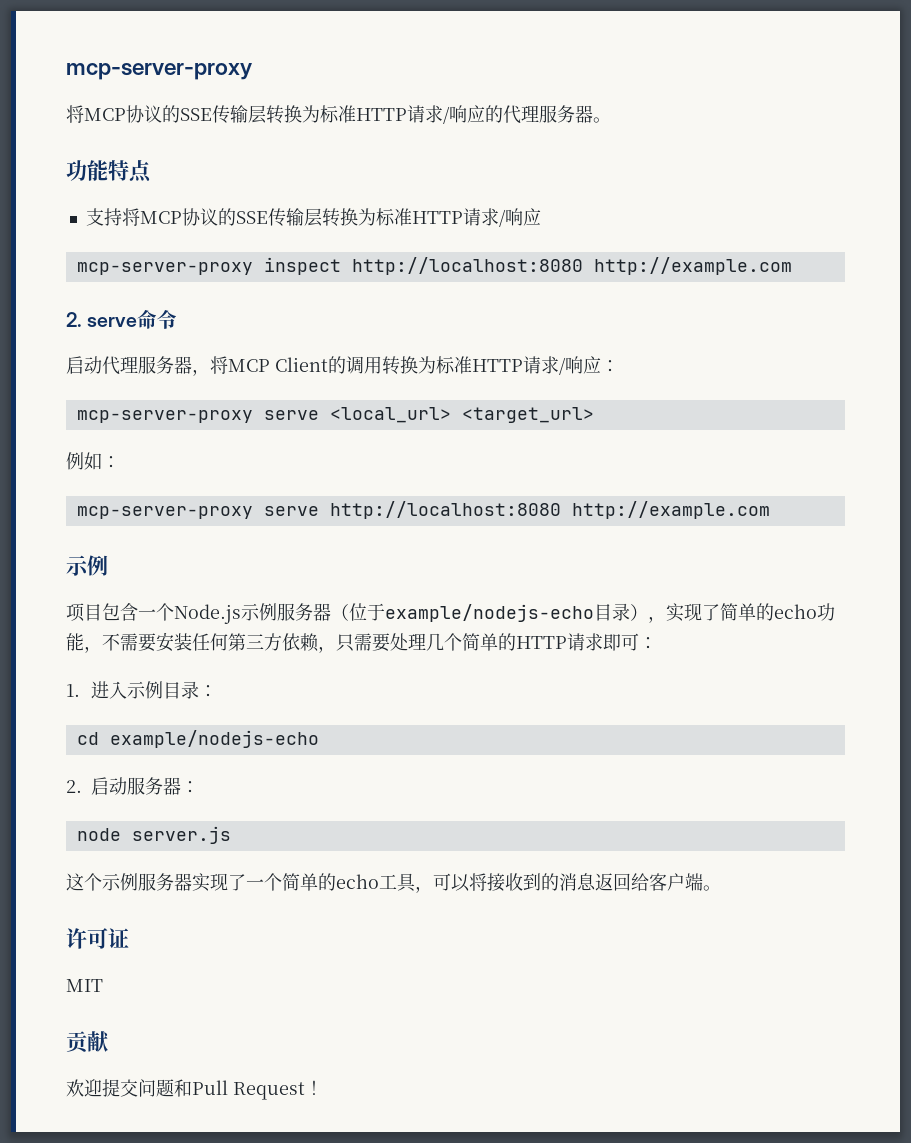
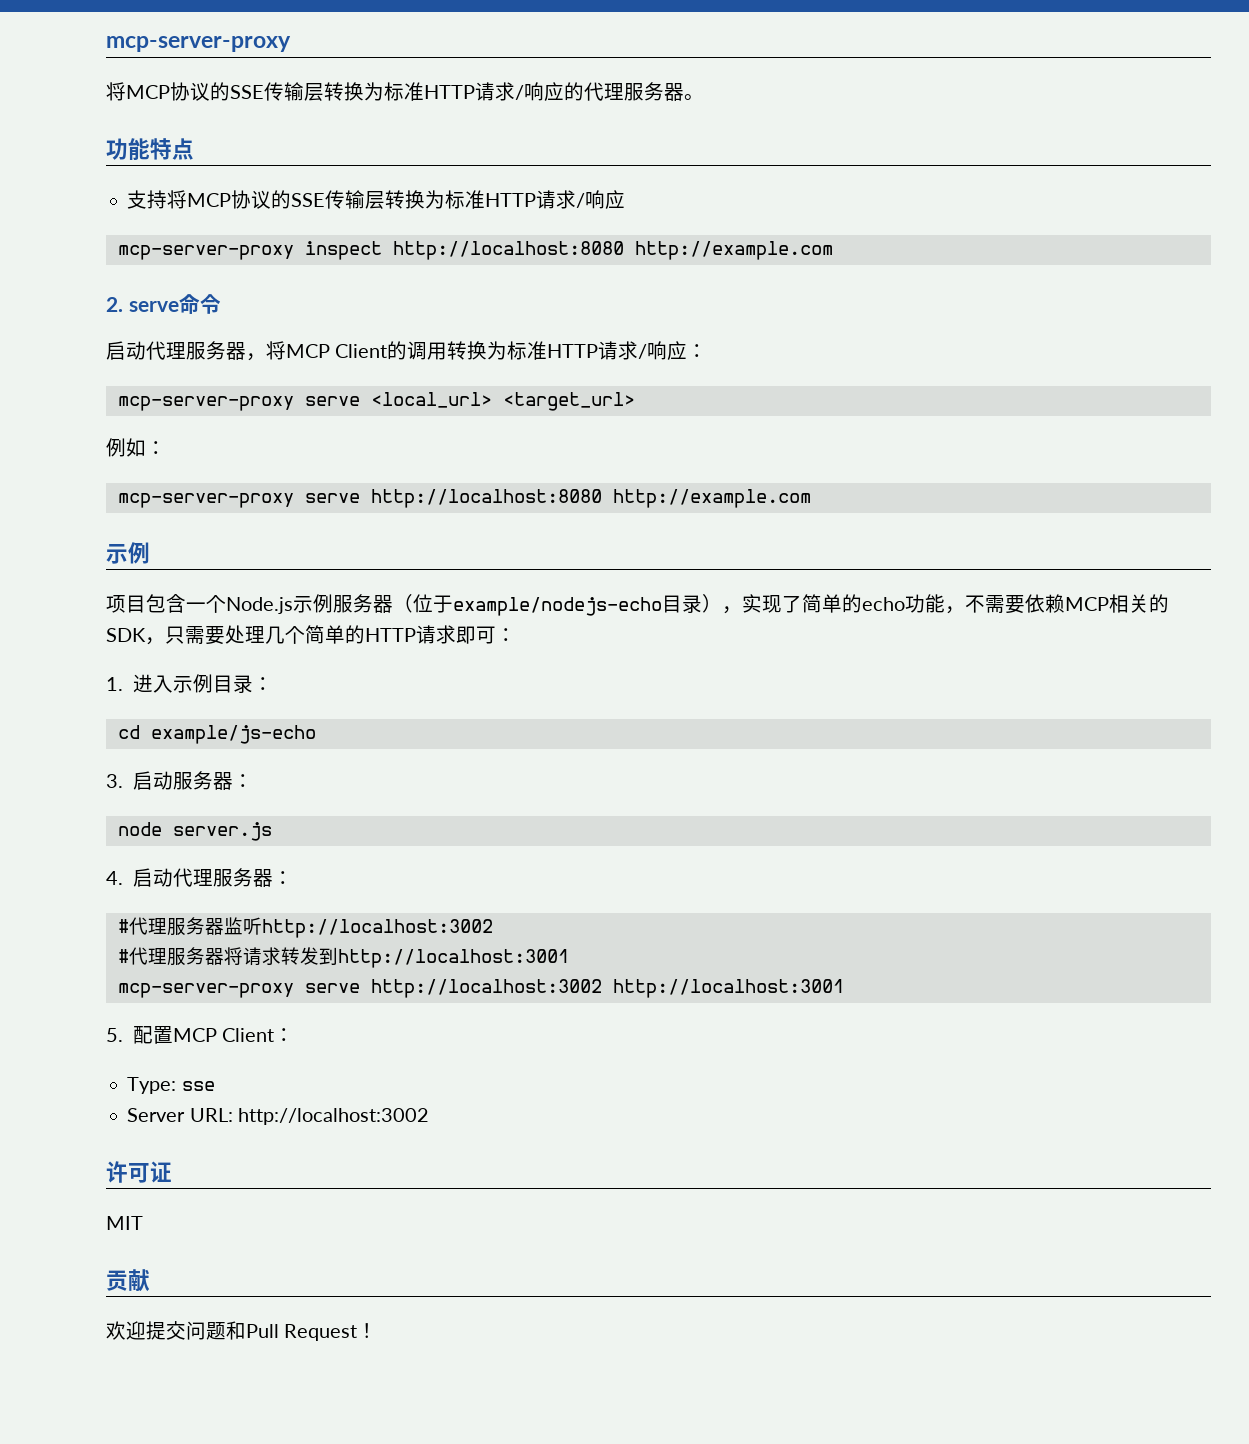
[156,632,319,652] 安装任何第三方依赖 -> [1025,594,1169,613] [106,628,146,642] 依赖MCP相关的SDK
[109,730,319,748] [66,780,82,793] example/nodejs-echo // 2. -> [150,725,316,744] [106,774,123,788] example/js-echo // 3.
[66,873,721,893] 这个示例服务器实现了一个简单的echo工具，可以将接收到的消息返回给客户端。 -> [106,868,293,887] [117,917,493,938] [117,947,569,968] [117,979,844,998] [106,1026,295,1044] [127,1077,215,1094] [127,1108,429,1125] 4.启动代理服务器： // #代理服务器监听http://localhost:3002 // #代理服务器将请求转发到http://localhost:3001 // mcp-server-proxy serve http://localhost:3002 http://localhost:3001 // 5.配置MCP Client： // Type: sse // Server URL: http://localhost:3002

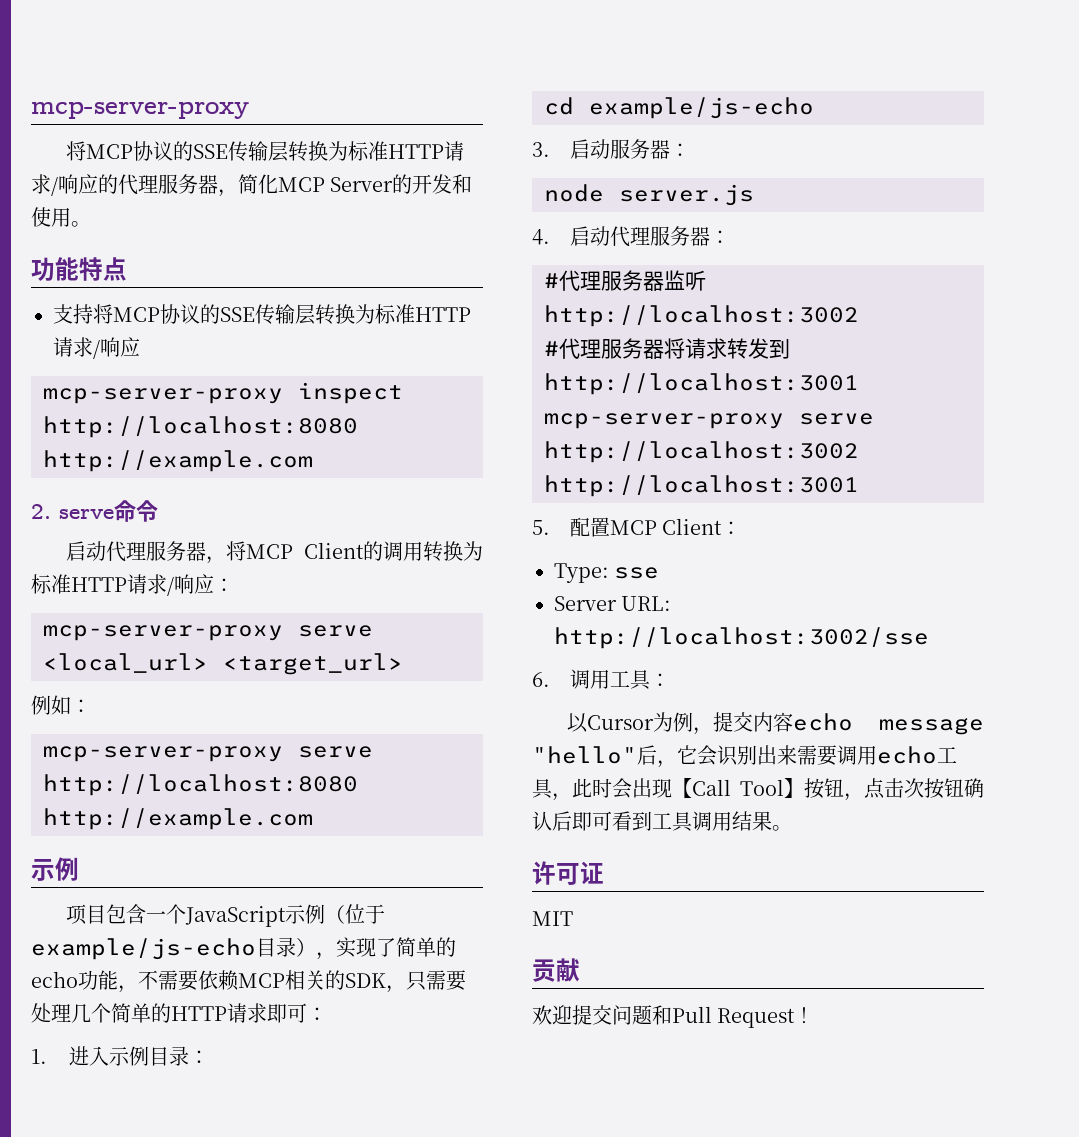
(684, 92) none -> [218,174,473,197] [31,207,71,227] ，简化MCP Server的开发和使用
[226,594,662,616] Node.js示例服务器（位于example/nodejs-echo -> [184,904,385,927] [31,938,256,960] JavaScript示例（位于example/js-echo
[237,1108,429,1125] http://localhost:3002 -> [554,627,929,649] [532,669,670,690] [566,712,984,735] [532,745,957,768] [532,778,984,801] [532,811,792,832] http://localhost:3002/sse // 6.调用工具： // 以Cursor为例，提交内容echo message "hello"后，它会识别出来需要调用echo工具，此时会出现【Call Tool】按钮，点击次按钮确认后即可看到工具调用结果。

